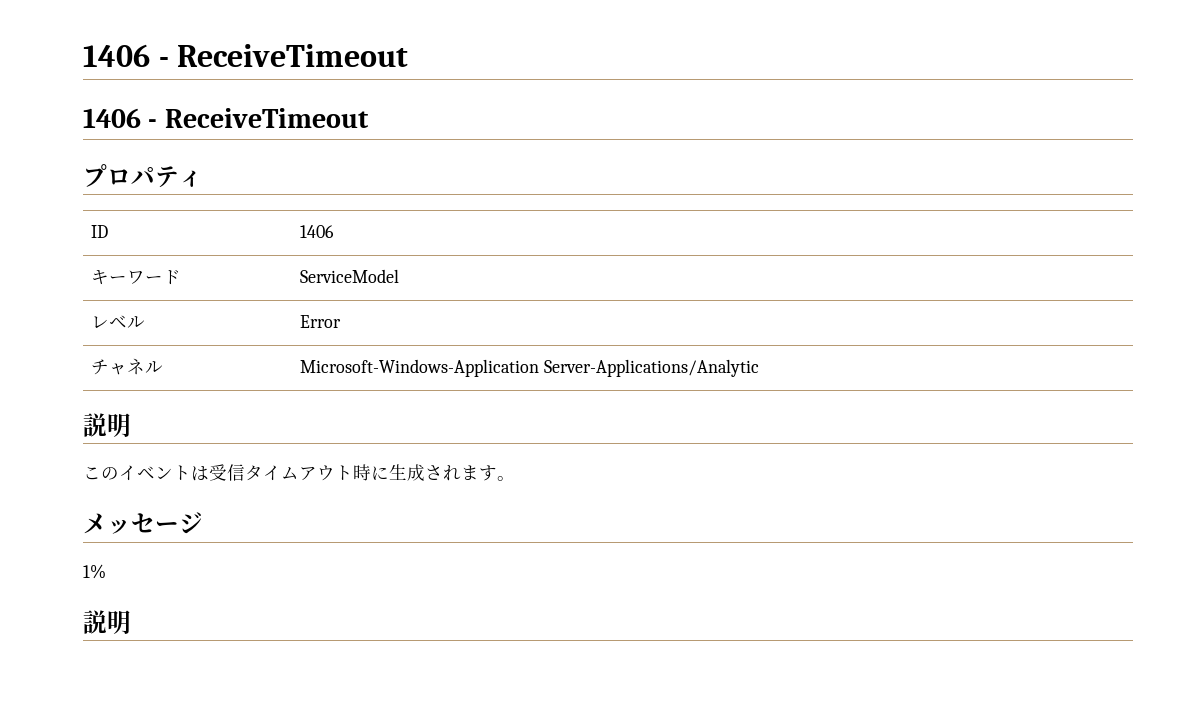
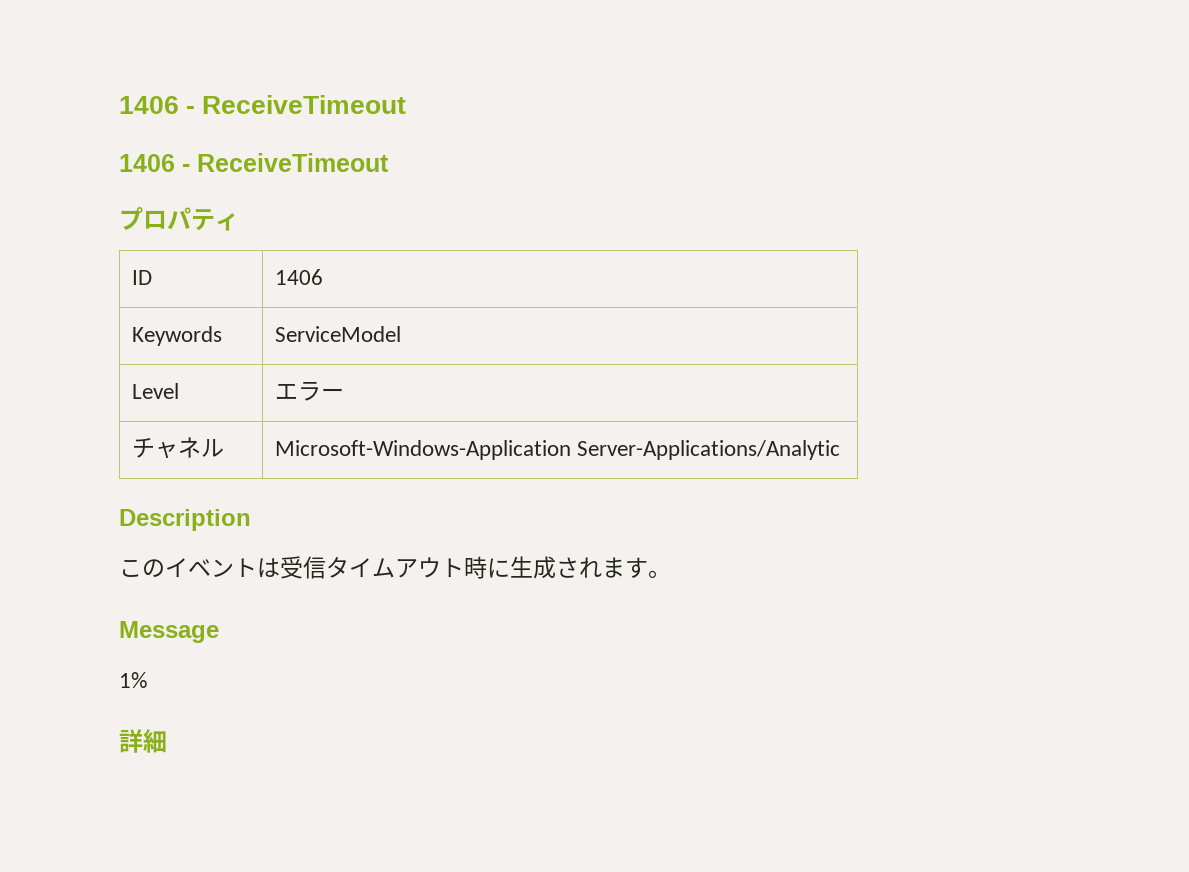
[91,270,182,285] キーワード -> [132,326,223,346] Keywords
[91,315,146,328] [300,315,342,328] レベル | Error -> [132,383,180,399] [275,381,345,401] Level | エラー
[83,413,131,437] 説明 -> [119,509,251,531] Description
[83,512,203,534] メッセージ -> [119,621,219,643] Message
[83,610,131,634] 説明 -> [119,729,167,753] 詳細

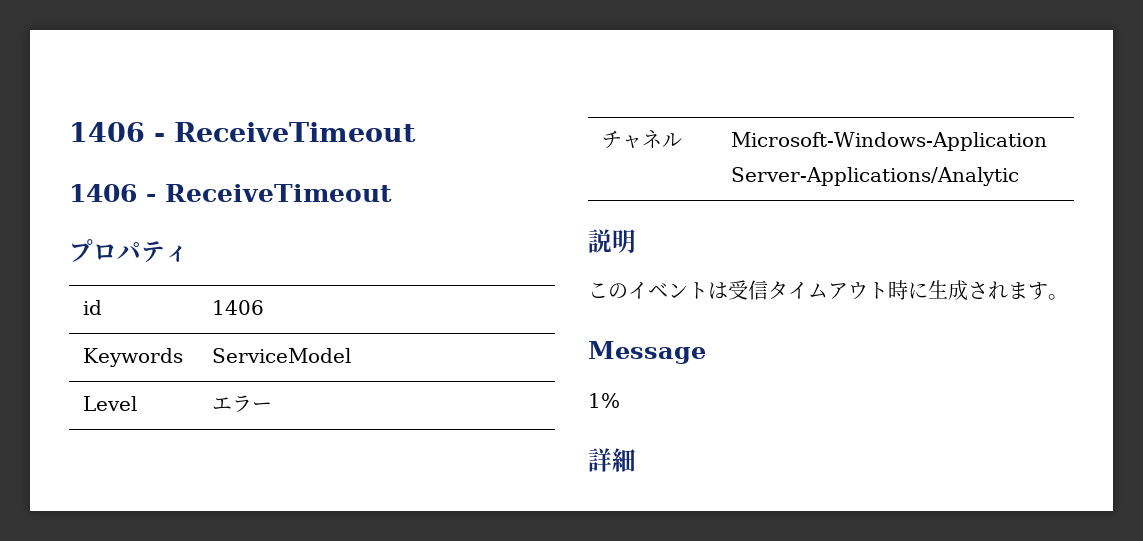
[132,270,153,285] ID -> [83,300,103,315] id
[119,509,251,531] Description -> [588,229,636,253] 説明

